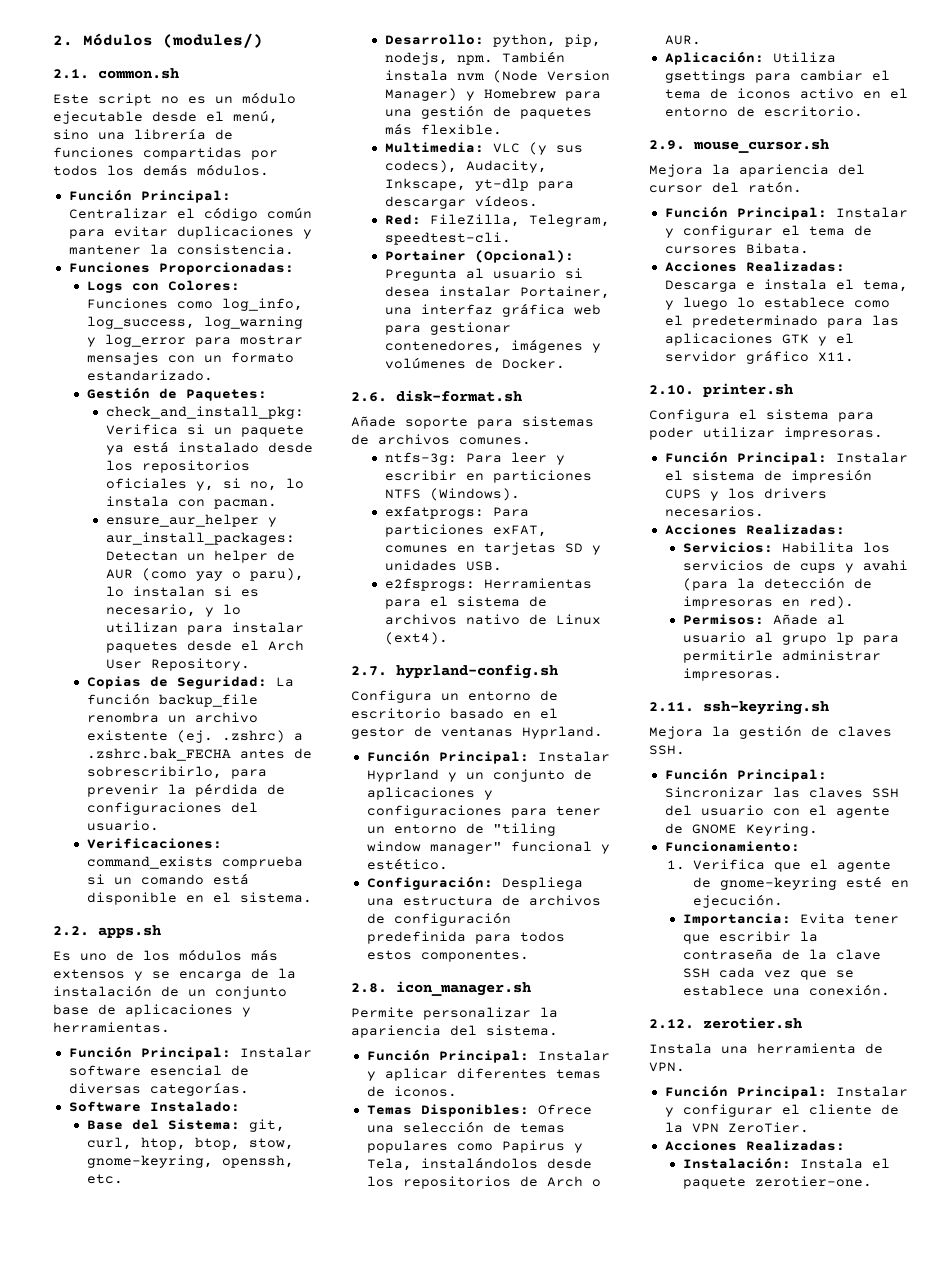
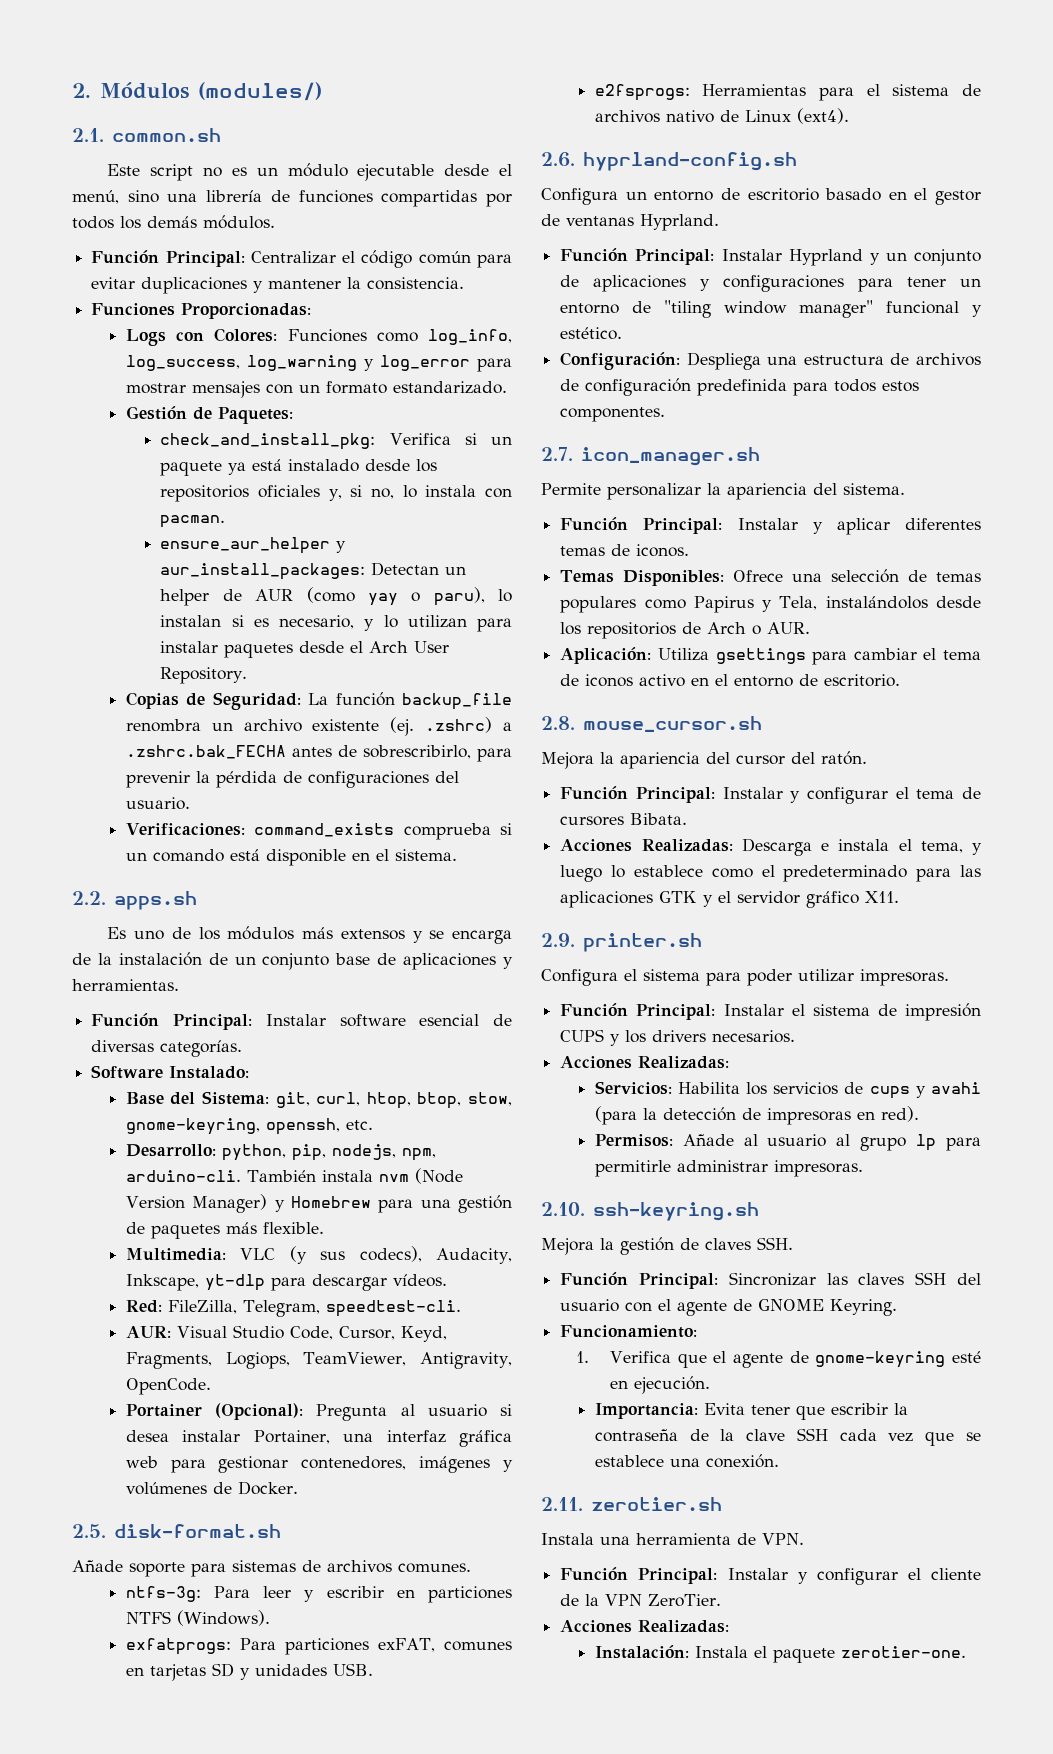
[457,55,494,65] npm. -> [401,1148,436,1161] [125,1170,241,1182] npm, arduino-cli.
(512, 238) none -> [125,1325,447,1342] [125,1352,513,1369] [125,1378,211,1395] // AUR: Visual Studio Code, Cursor, Keyd, Fragments, Logiops, TeamViewer, Antigravity, OpenCode.
[351,392,387,402] 2.6. -> [72,1524,106,1538] 2.5.
[351,666,387,676] 2.7. -> [541,152,575,167] 2.6.
[351,983,387,993] 2.8. -> [541,447,573,461] 2.7.
[649,140,685,150] 2.9. -> [541,716,575,730] 2.8.
[649,385,694,395] 2.10. -> [541,933,575,947] 2.9.
[649,702,694,712] 2.11. -> [541,1202,585,1216] 2.10.
[649,1019,694,1029] 2.12. -> [541,1497,583,1511] 2.11.

